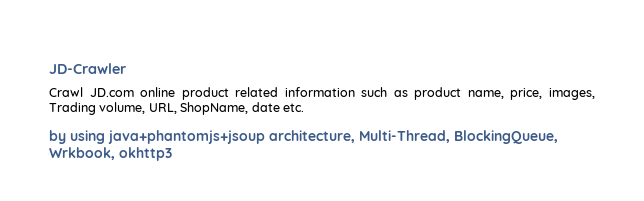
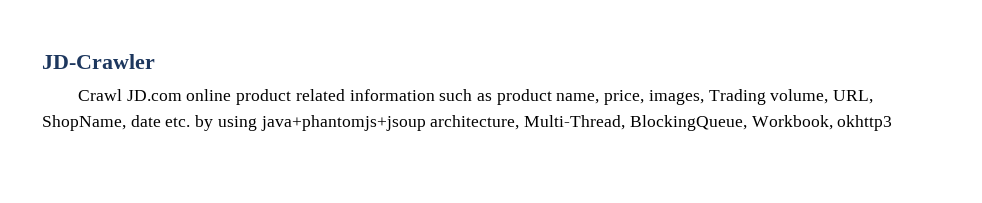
(304, 107) // -> (191, 122) none
[49,147,115,160] Wrkbook, -> [751,115,833,130] Workbook,

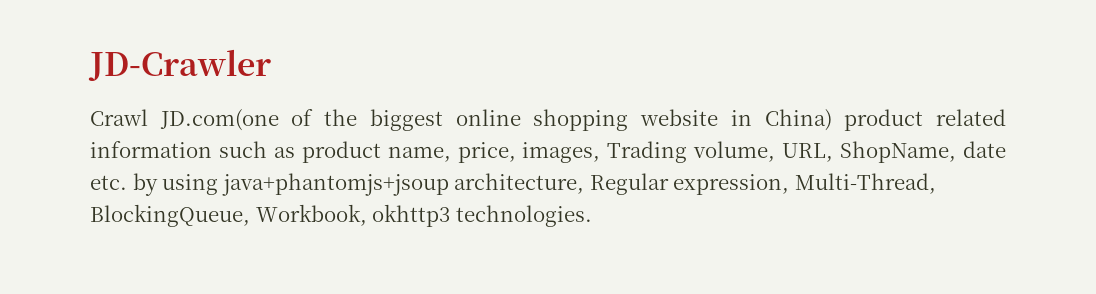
[126,89,232,101] JD.com online -> [159,109,832,131] JD.com(one of the biggest online shopping website in China)
(520, 122) none -> [589,173,790,195] Regular expression,
(893, 123) none -> [455,205,592,227] technologies.

